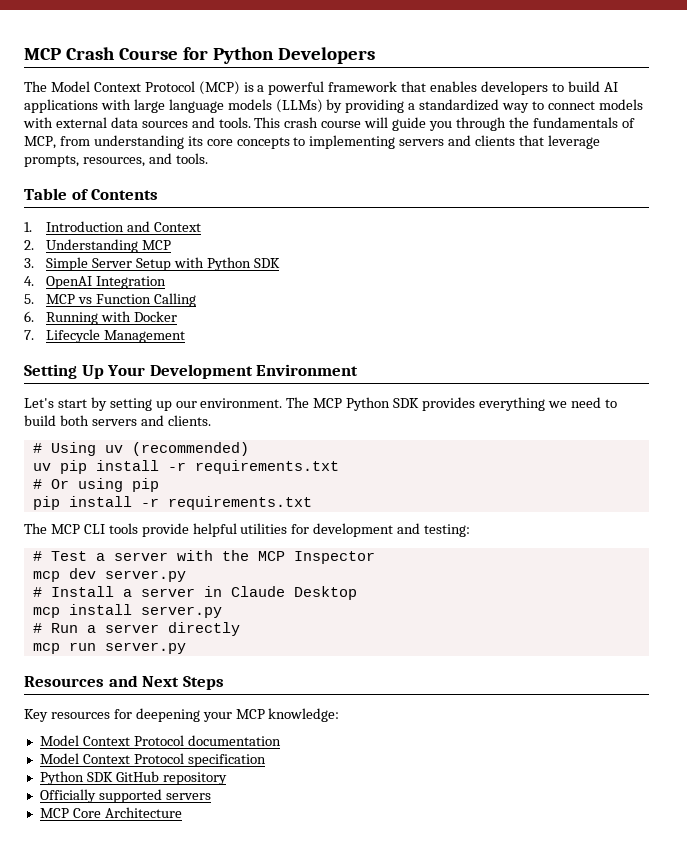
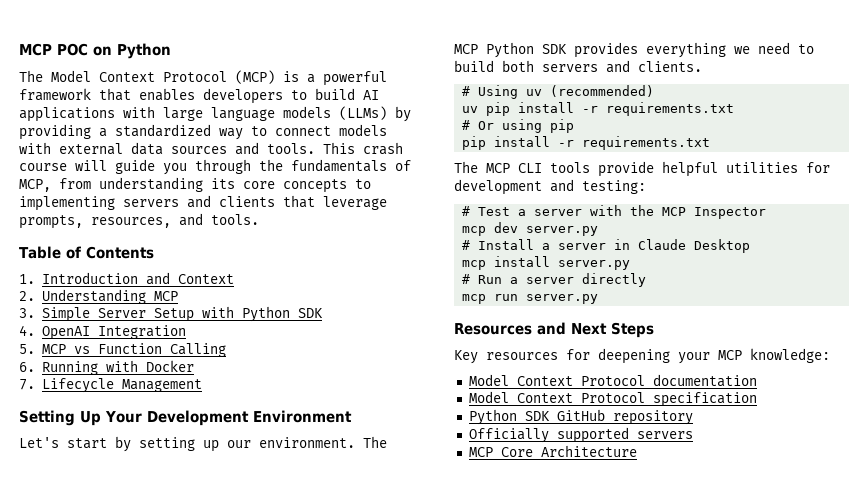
[24,47,375,64] MCP Crash Course for Python Developers -> [19,43,171,59] MCP POC on Python

